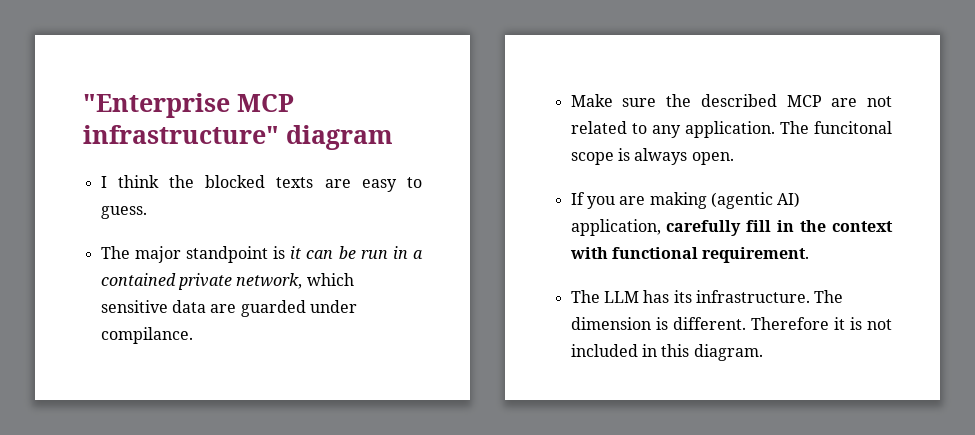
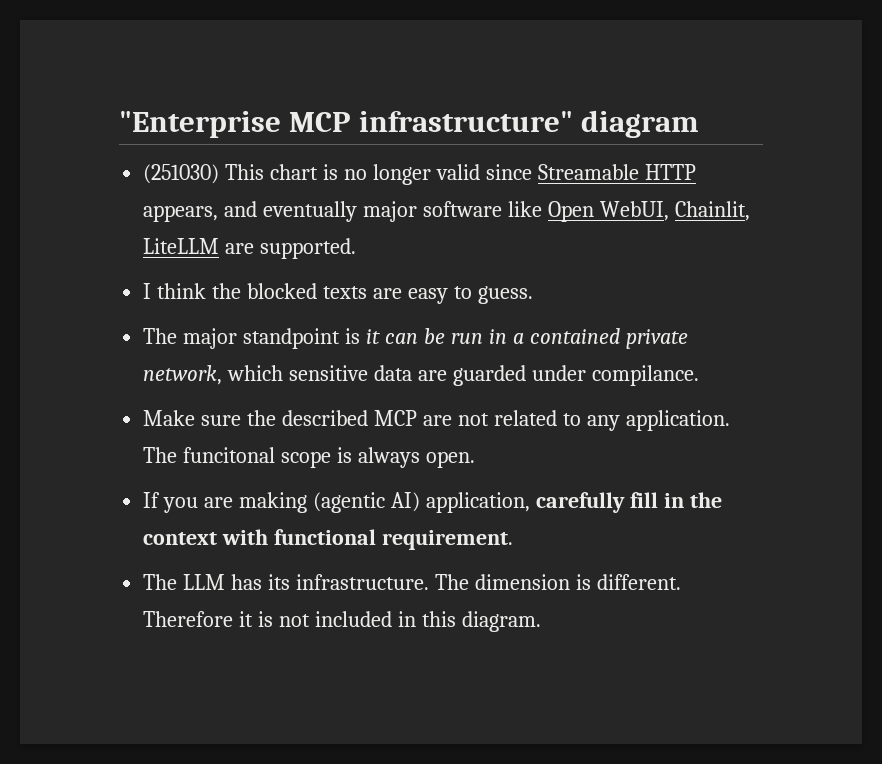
(393, 137) none -> [143,164,696,185] [143,201,750,222] [143,238,357,259] // (251030) This chart is no longer valid since Streamable HTTP appears, and eventually major software like Open WebUI, Chainlit, LiteLLM are supported.

